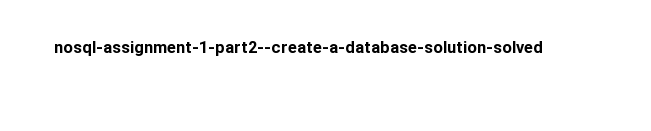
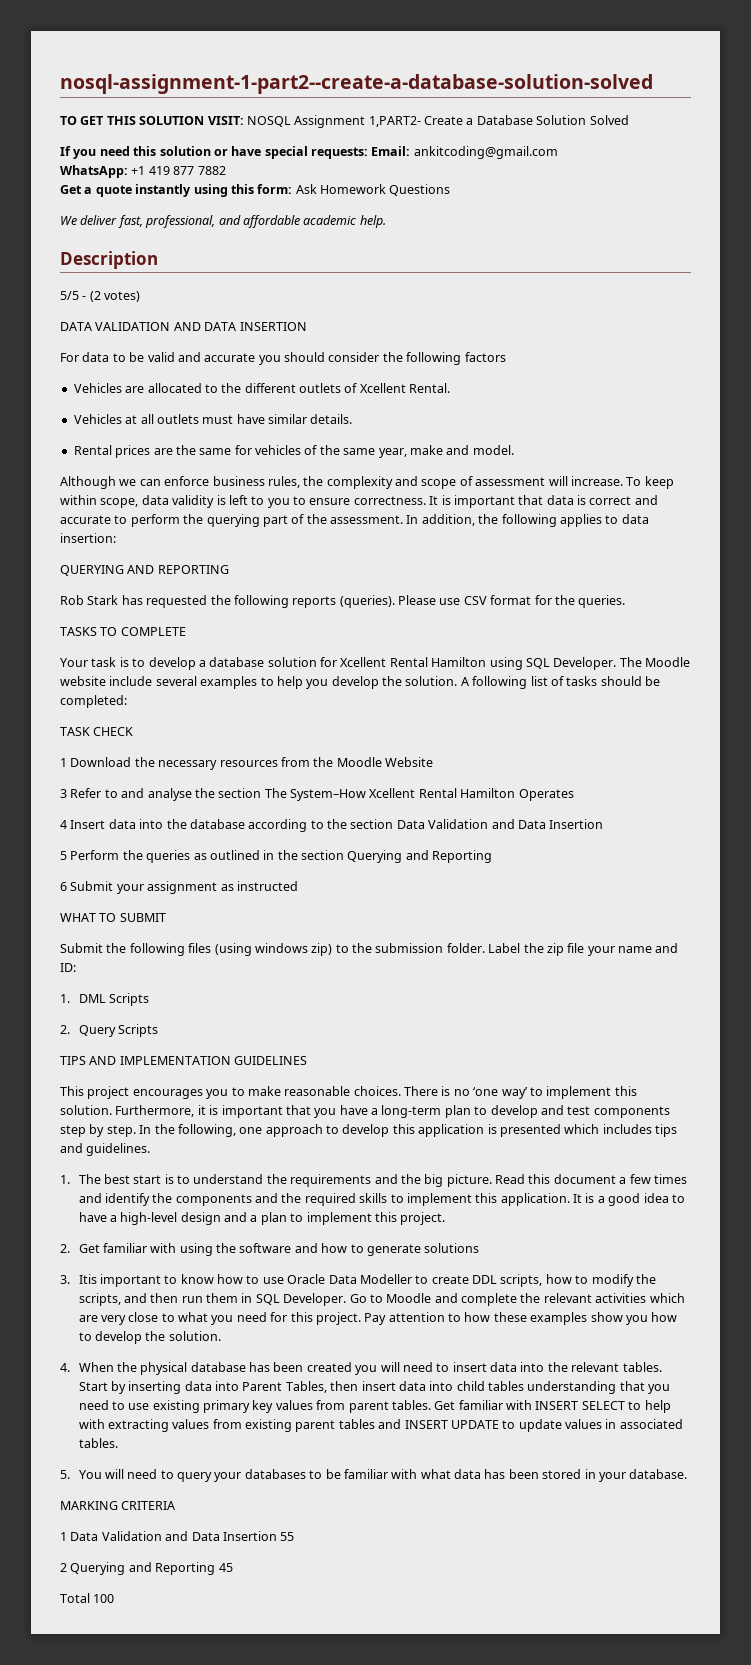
(543, 48) none -> [60,115,629,128] [60,146,558,159] [60,165,226,178] [60,184,451,197] [60,215,386,228] [60,251,158,269] [60,291,141,302] [60,322,307,331] [60,352,506,365] [73,383,451,393] [73,414,353,424] [73,445,514,458] [60,476,674,489] [60,495,658,508] [60,514,649,527] [60,533,116,543] [60,565,229,576] [60,595,626,608] [60,627,186,636] [60,657,690,670] [60,676,660,689] [60,695,127,708] [60,727,134,736] [60,757,433,770] [60,788,574,801] [60,819,604,832] [60,850,493,863] [60,881,298,894] [60,913,166,922] [60,943,679,956] [60,963,76,972] [60,993,149,1006] [60,1024,158,1037] [60,1056,308,1065] [60,1086,637,1099] [60,1105,670,1118] [60,1124,677,1137] [60,1143,151,1156] [60,1174,687,1187] [78,1193,685,1206] [78,1212,446,1225] [60,1243,480,1256] [60,1274,656,1287] [78,1293,685,1306] [78,1312,678,1325] [78,1331,221,1344] [60,1362,662,1375] [78,1381,671,1394] [78,1400,671,1413] [78,1419,683,1432] [78,1438,118,1448] [60,1469,688,1482] [60,1501,176,1510] [60,1531,295,1541] [60,1562,233,1575] [60,1593,115,1603] // TO GET THIS SOLUTION VISIT: NOSQL Assignment 1,PART2- Create a Database Solution Solved // If you need this solution or have special requests: Email: ankitcoding@gmail.com // WhatsApp: +1 419 877 7882 // Get a quote instantly using this form: Ask Homework Questions // We deliver fast, professional, and affordable academic help. // Description // 5/5 - (2 votes) // DATA VALIDATION AND DATA INSERTION // For data to be valid and accurate you should consider the following factors // Vehicles are allocated to the different outlets of Xcellent Rental. // Vehicles at all outlets must have similar details. // Rental prices are the same for vehicles of the same year, make and model. // Although we can enforce business rules, the complexity and scope of assessment will increase. To keep within scope, data validity is left to you to ensure correctness. It is important that data is correct and accurate to perform the querying part of the assessment. In addition, the following applies to data insertion: // QUERYING AND REPORTING // Rob Stark has requested the following reports (queries). Please use CSV format for the queries. // TASKS TO COMPLETE // Your task is to develop a database solution for Xcellent Rental Hamilton using SQL Developer. The Moodle website include several examples to help you develop the solution. A following list of tasks should be completed: // TASK CHECK // 1 Download the necessary resources from the Moodle Website // 3 Refer to and analyse the section The System–How Xcellent Rental Hamilton Operates // 4 Insert data into the database according to the section Data Validation and Data Insertion // 5 Perform the queries as outlined in the section Querying and Reporting // 6 Submit your assignment as instructed // WHAT TO SUBMIT // Submit the following files (using windows zip) to the submission folder. Label the zip file your name and ID: // 1. DML Scripts // 2. Query Scripts // TIPS AND IMPLEMENTATION GUIDELINES // This project encourages you to make reasonable choices. There is no ‘one way’ to implement this solution. Furthermore, it is important that you have a long-term plan to develop and test components step by step. In the following, one approach to develop this application is presented which includes tips and guidelines. // 1. The best start is to understand the requirements and the big picture. Read this document a few times and identify the components and the required skills to implement this application. It is a good idea to have a high-level design and a plan to implement this project. // 2. Get familiar with using the software and how to generate solutions // 3. Itis important to know how to use Oracle Data Modeller to create DDL scripts, how to modify the scripts, and then run them in SQL Developer. Go to Moodle and complete the relevant activities which are very close to what you need for this project. Pay attention to how these examples show you how to develop the solution. // 4. When the physical database has been created you will need to insert data into the relevant tables. Start by inserting data into Parent Tables, then insert data into child tables understanding that you need to use existing primary key values from parent tables. Get familiar with INSERT SELECT to help with extracting values from existing parent tables and INSERT UPDATE to update values in associated tables. // 5. You will need to query your databases to be familiar with what data has been stored in your database. // MARKING CRITERIA // 1 Data Validation and Data Insertion 55 // 2 Querying and Reporting 45 // Total 100

